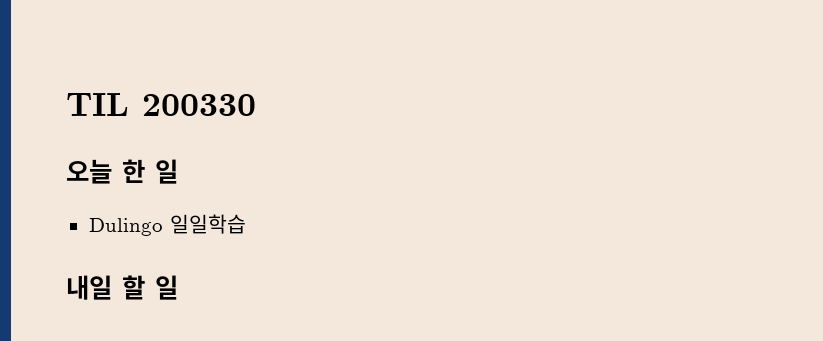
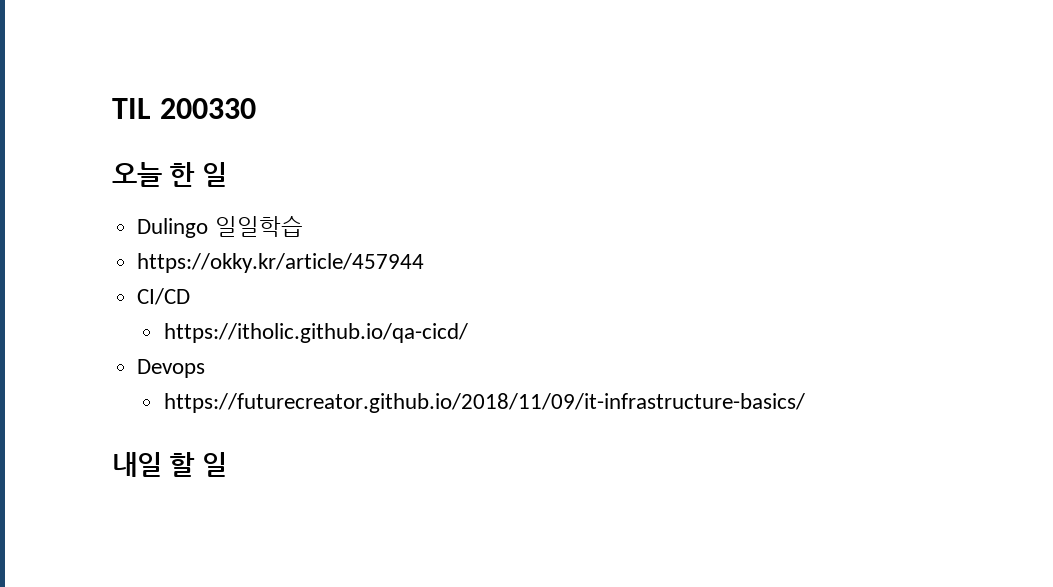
(246, 224) none -> [137,253,425,273] [137,288,191,305] [163,323,468,343] [137,359,206,378] [163,393,805,413] // https://okky.kr/article/457944 // CI/CD // https://itholic.github.io/qa-cicd/ // Devops // https://futurecreator.github.io/2018/11/09/it-infrastructure-basics/

